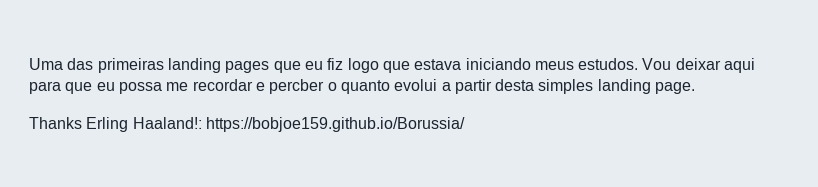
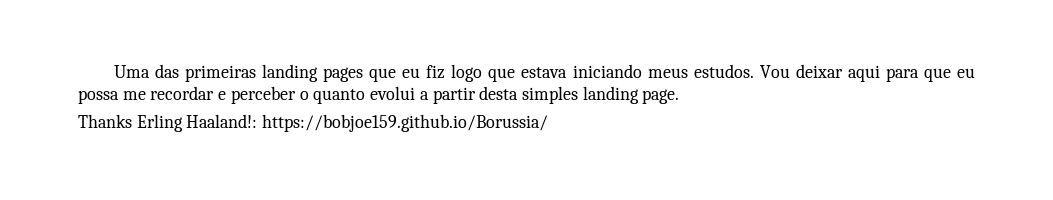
[269,79,325,94] percber -> [230,86,296,104] perceber

